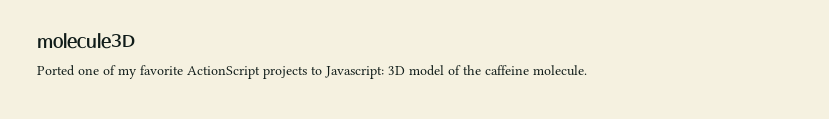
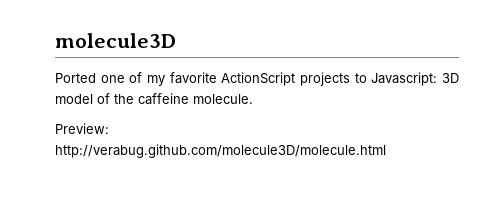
(587, 70) none -> [55,123,109,134] [55,144,386,158] // Preview: // http://verabug.github.com/molecule3D/molecule.html

